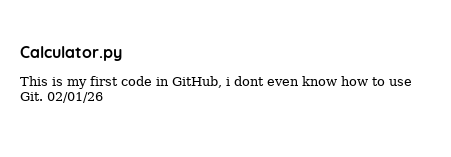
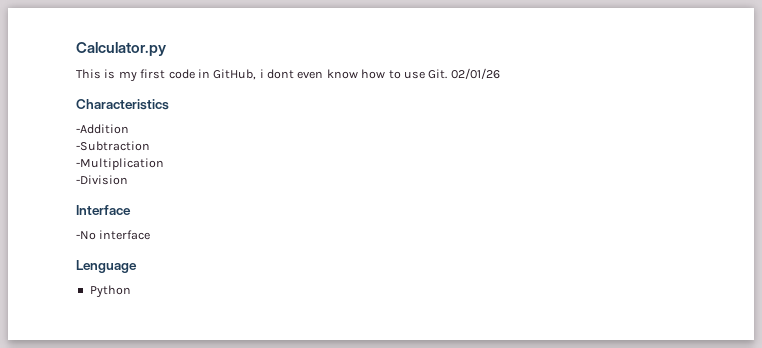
(103, 97) none -> [76,99,169,110] [76,124,129,134] [76,141,150,151] [76,158,164,170] [76,175,128,185] [76,205,131,215] [76,230,151,240] [76,260,137,273] [89,285,131,298] // Characteristics // -Addition // -Subtraction // -Multiplication // -Division // Interface // -No interface // Lenguage // Python

